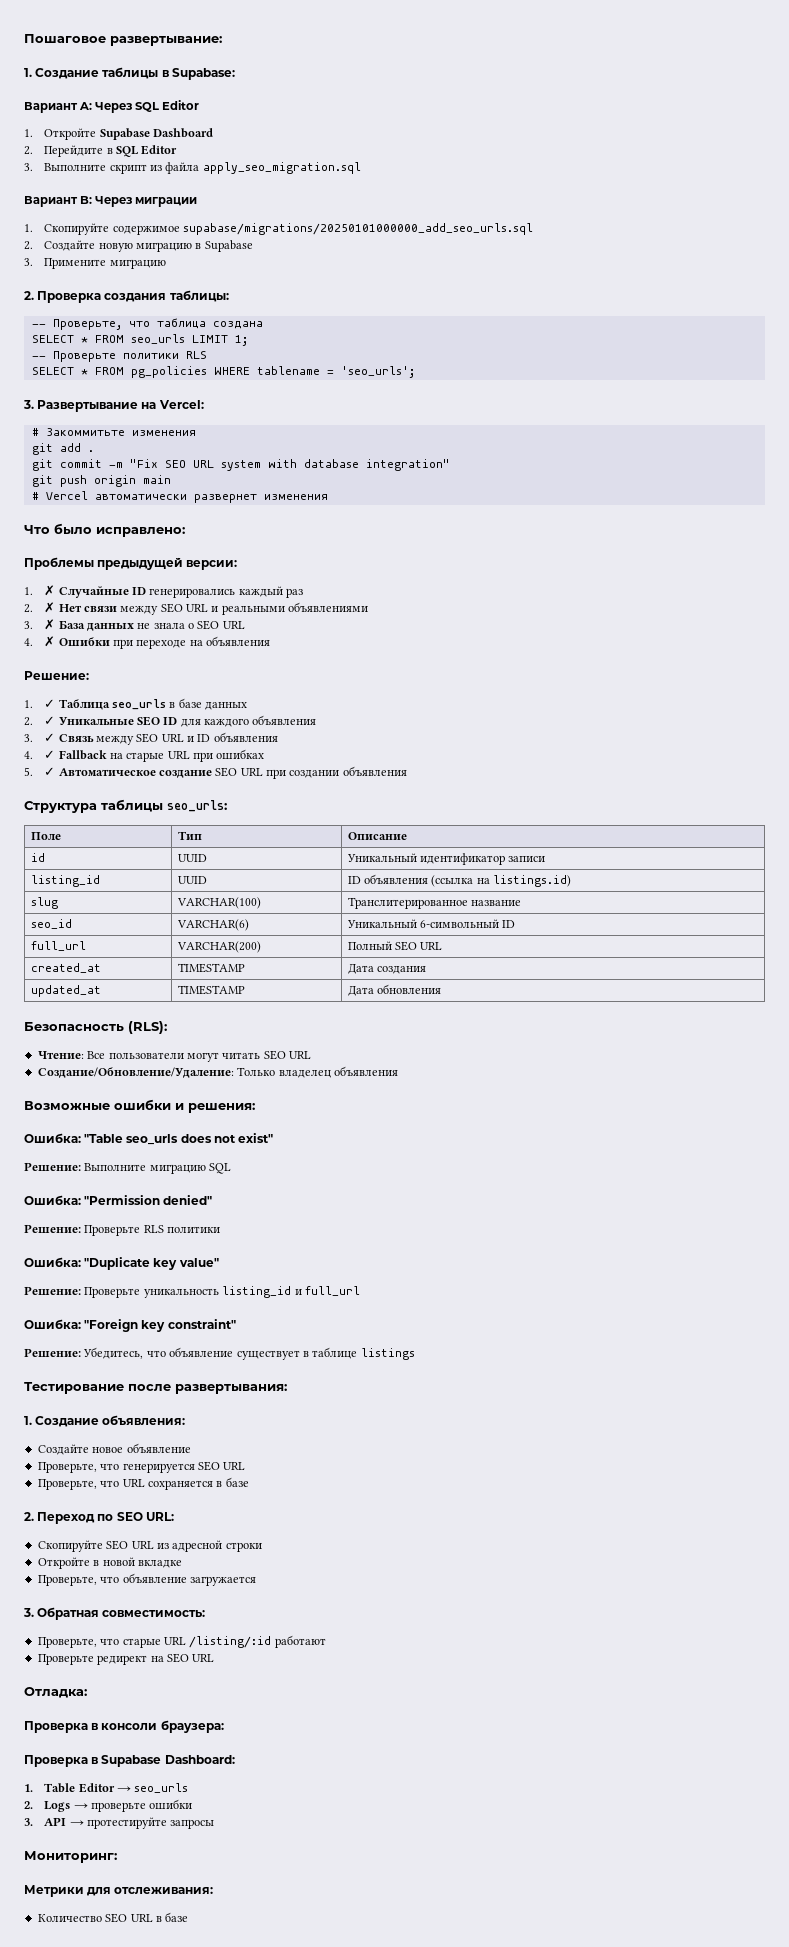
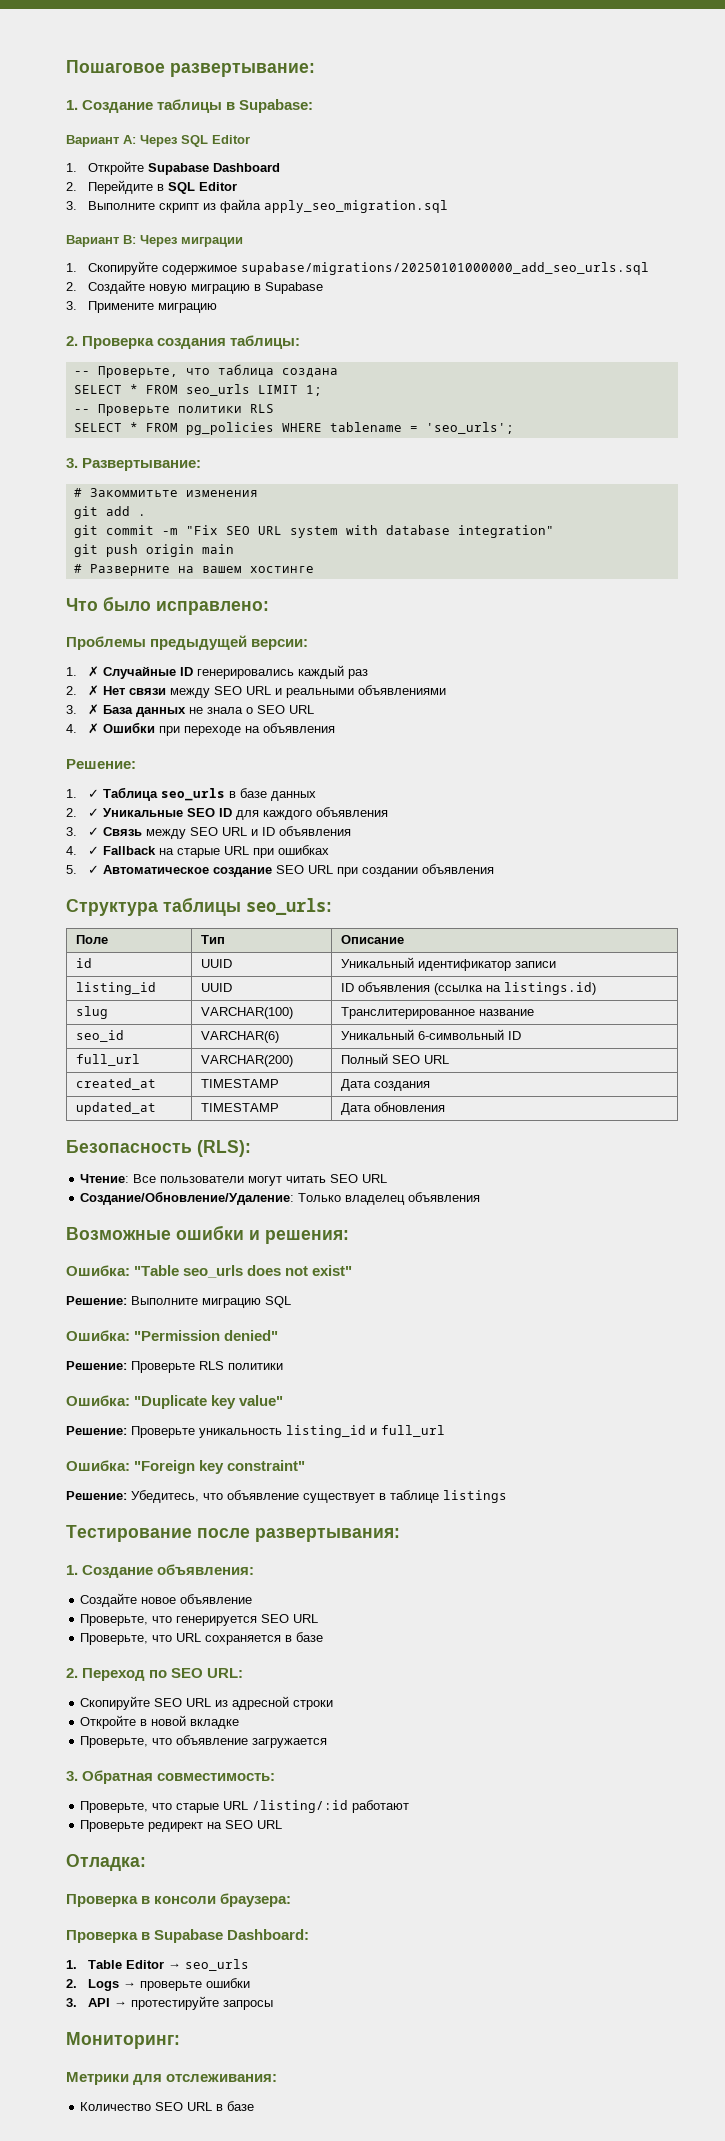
[37,400,204,412] Развертывание на Vercel: -> [82,458,202,471] Развертывание:
[45,491,328,503] Vercel автоматически развернет изменения -> [89,564,314,576] Разверните на вашем хостинге

